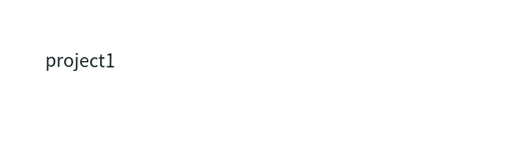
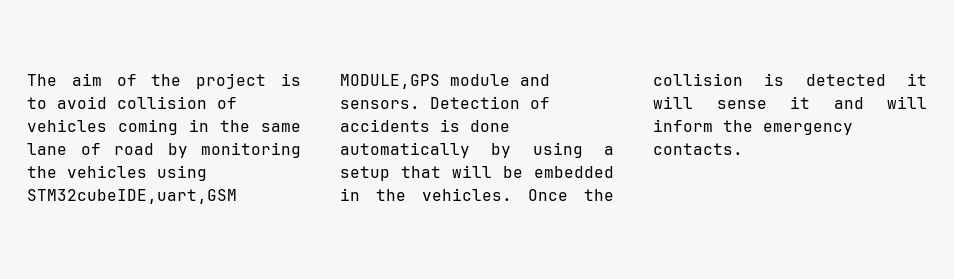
[45,51,116,72] project1 -> [27,73,301,89] [27,96,237,109] [27,119,301,135] [27,142,301,158] [27,165,207,181] [27,189,237,204] [340,74,550,89] [340,96,550,109] [340,119,510,132] [340,142,614,158] [340,165,614,181] [340,188,614,201] [653,73,927,86] [653,96,927,109] [653,119,853,135] [653,143,743,155] The aim of the project is to avoid collision of vehicles coming in the same lane of road by monitoring the vehicles using STM32cubeIDE,uart,GSM MODULE,GPS module and sensors. Detection of accidents is done automatically by using a setup that will be embedded in the vehicles. Once the collision is detected it will sense it and will inform the emergency contacts.

